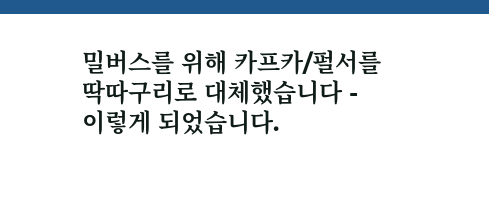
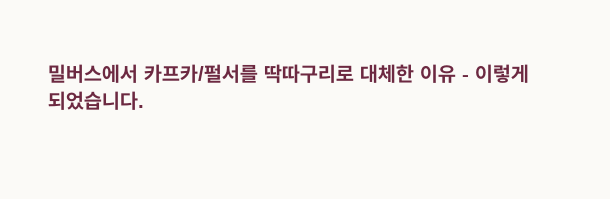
[82,50,381,75] [82,80,343,105] 밀버스를 위해 카프카/펄서를 딱따구리로 대체했습니다 -> [48,64,456,83] 밀버스에서 카프카/펄서를 딱따구리로 대체한 이유

